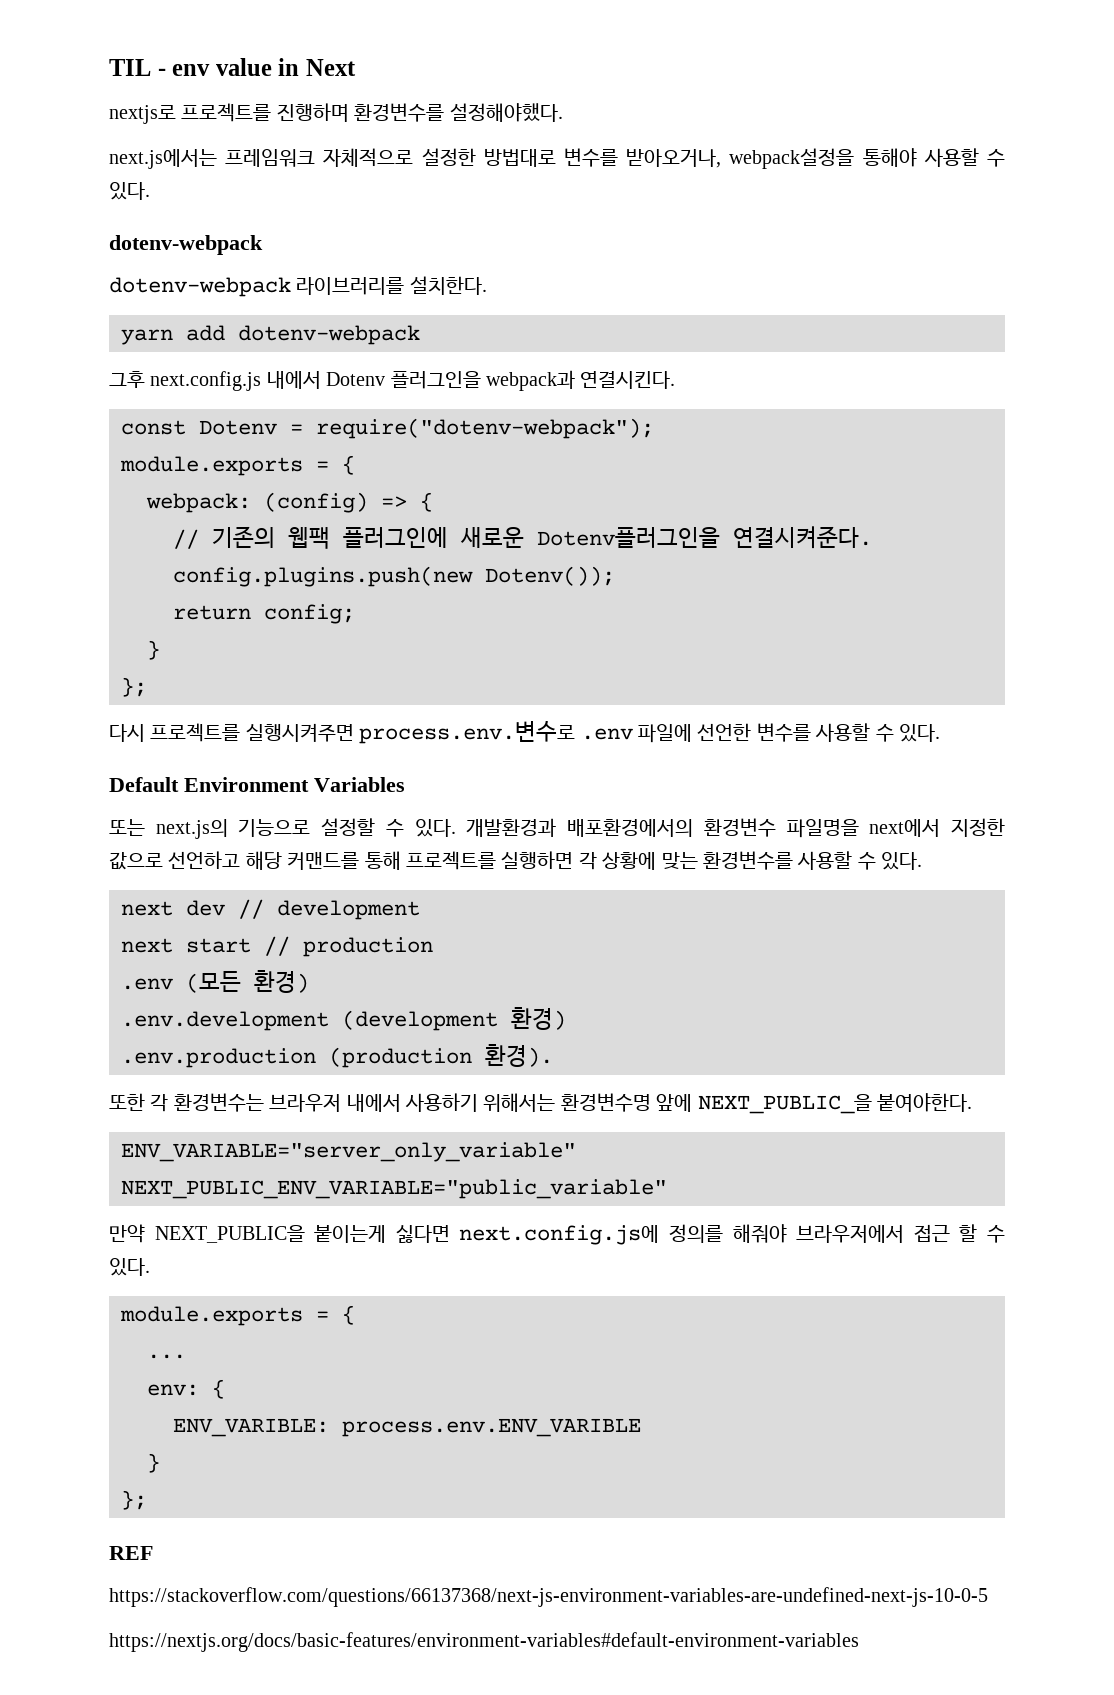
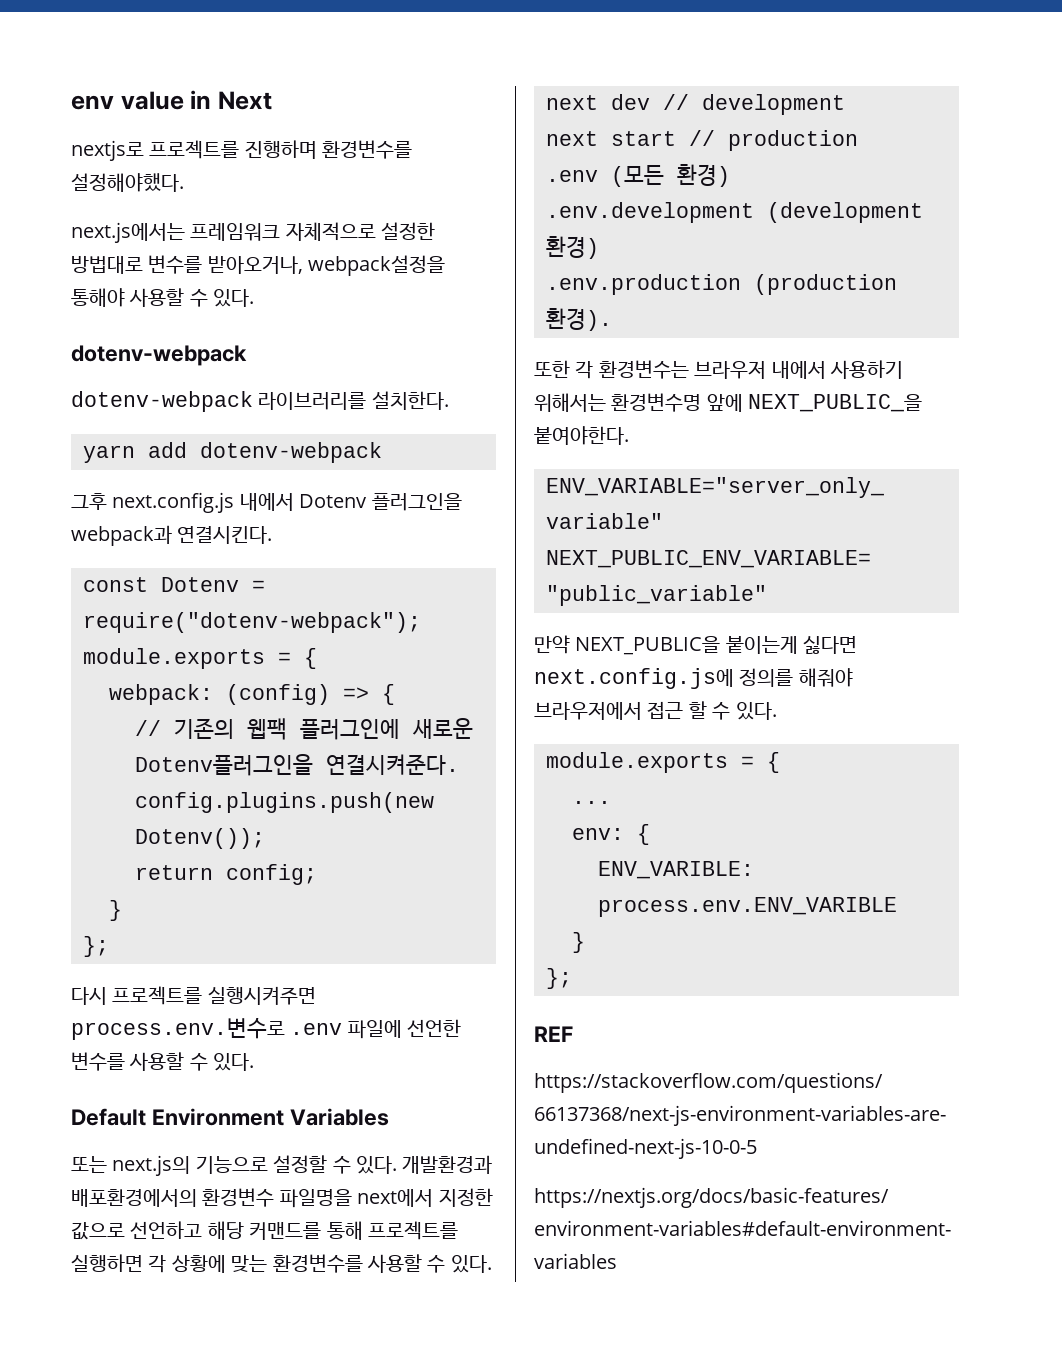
[109,59,166,76] TIL - -> (71, 102) none

